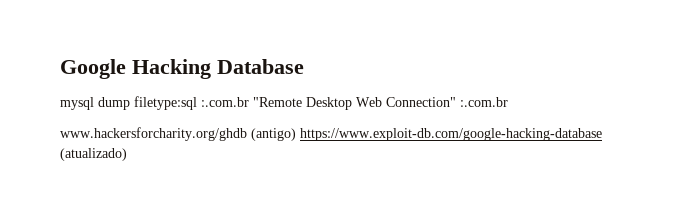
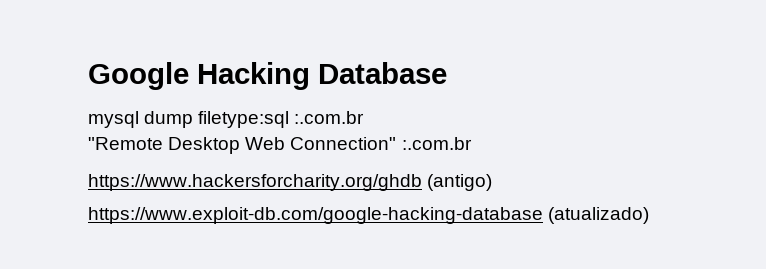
(249, 102) none -> (365, 117) //
[60,127,247,141] www.hackersforcharity.org/ghdb -> [88,174,422,191] https://www.hackersforcharity.org/ghdb
(296, 134) none -> (493, 182) //

